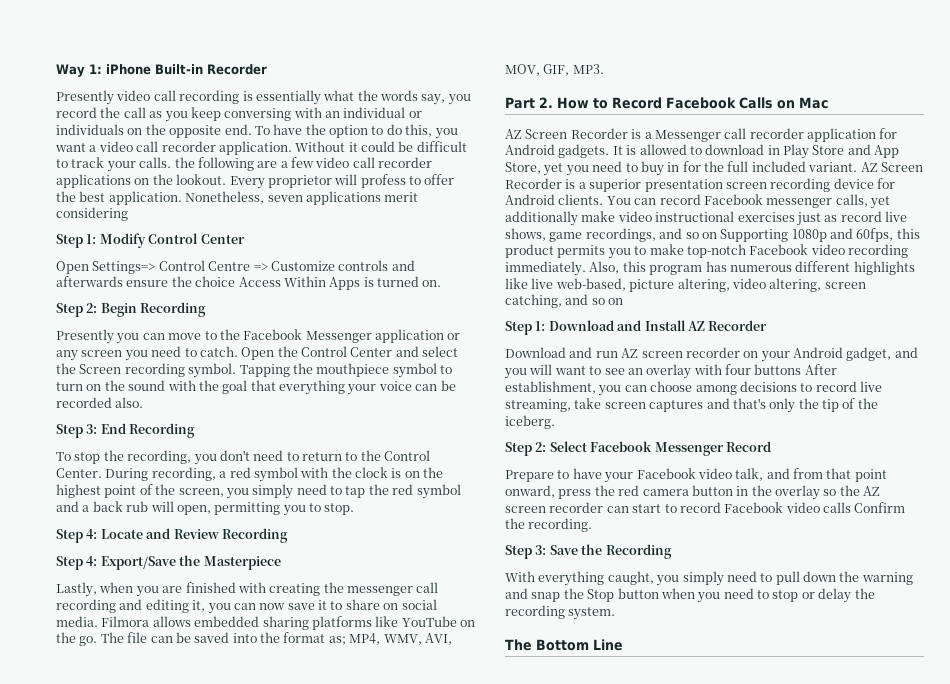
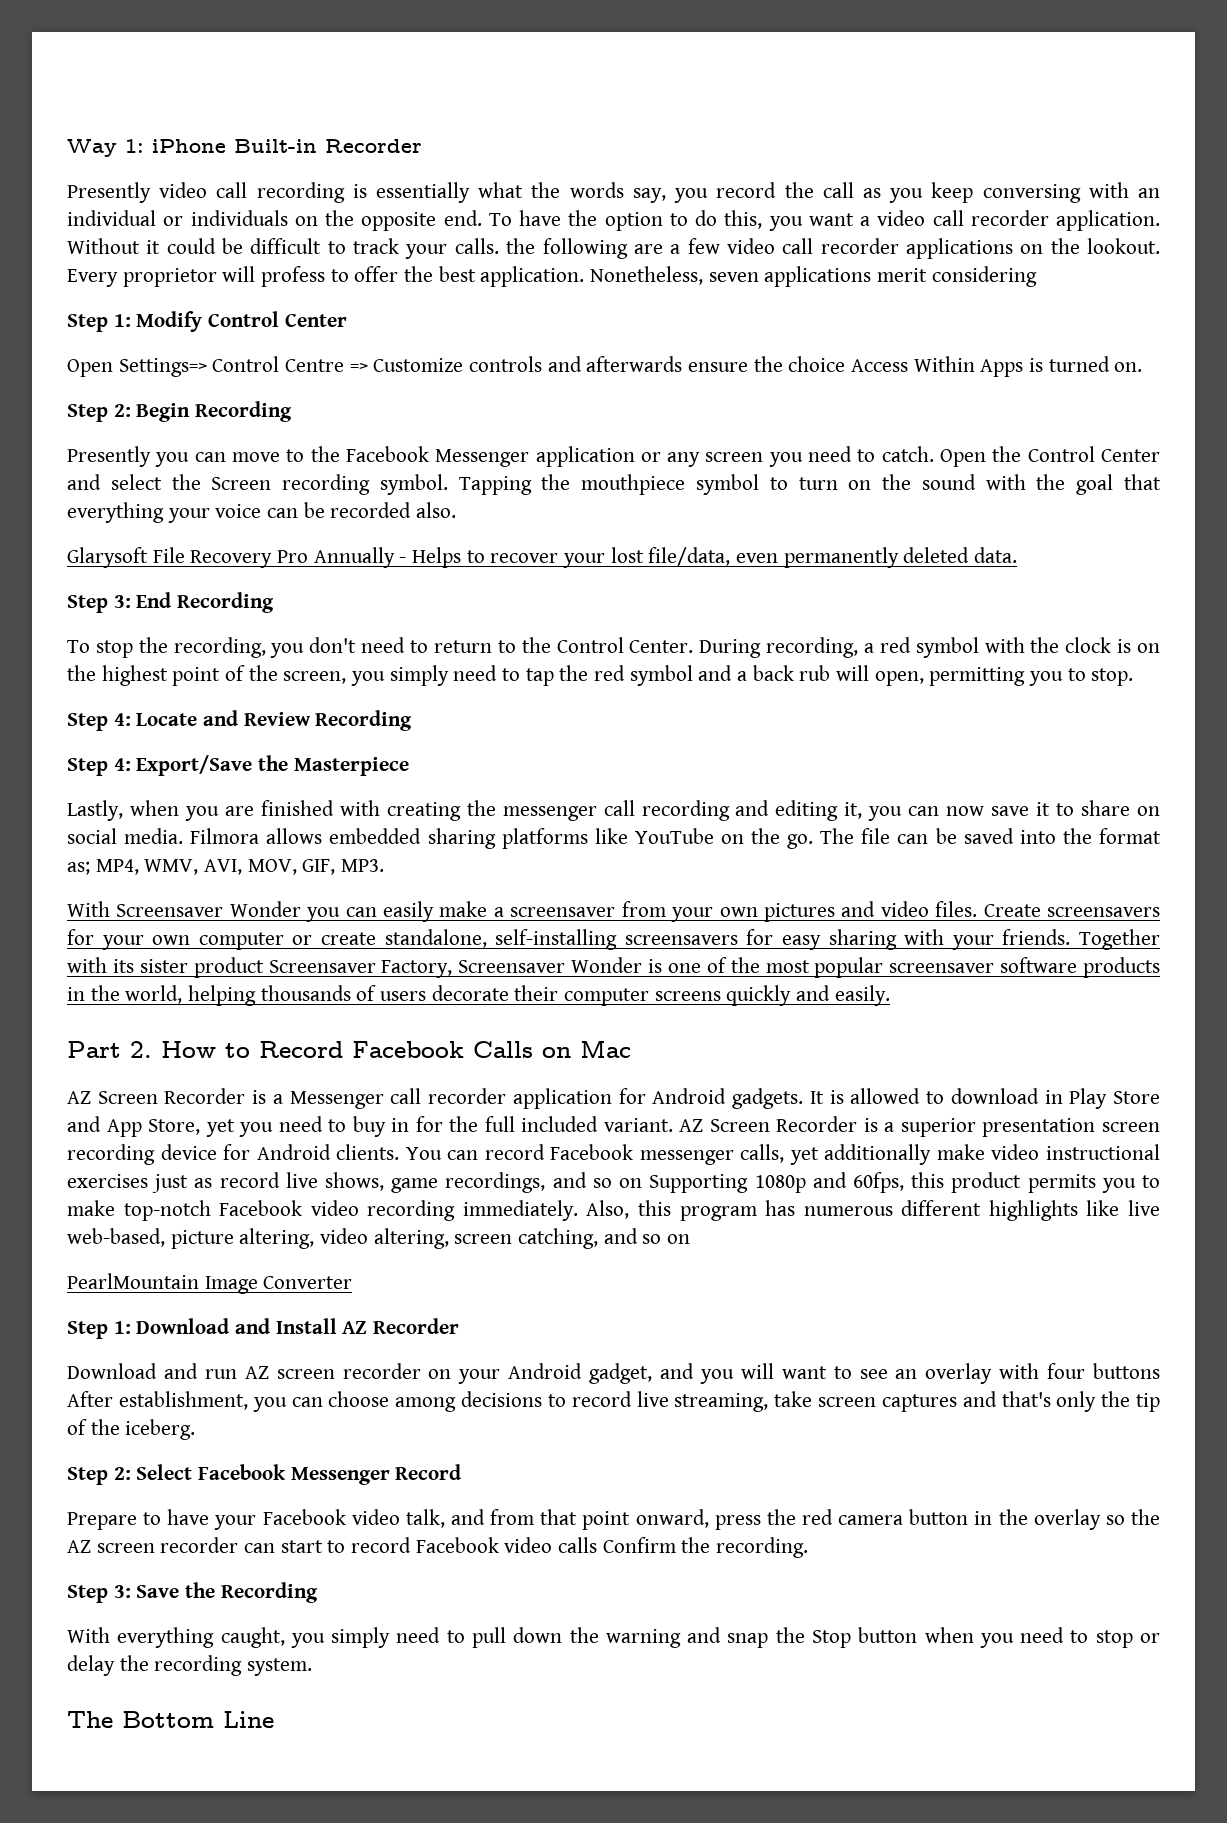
(144, 402) none -> [67,547,1018,568] // Glarysoft File Recovery Pro Annually - Helps to recover your lost file/data, even permanently deleted data.
(604, 69) none -> [67,901,1160,922] [67,929,1161,950] [67,957,1160,978] [67,985,890,1006] // With Screensaver Wonder you can easily make a screensaver from your own pictures and video files. Create screensavers for your own computer or create standalone, self-installing screensavers for easy sharing with your friends. Together with its sister product Screensaver Factory, Screensaver Wonder is one of the most popular screensaver software products in the world, helping thousands of users decorate their computer screens quickly and easily.
(624, 301) none -> [67,1273,353,1294] // PearlMountain Image Converter

